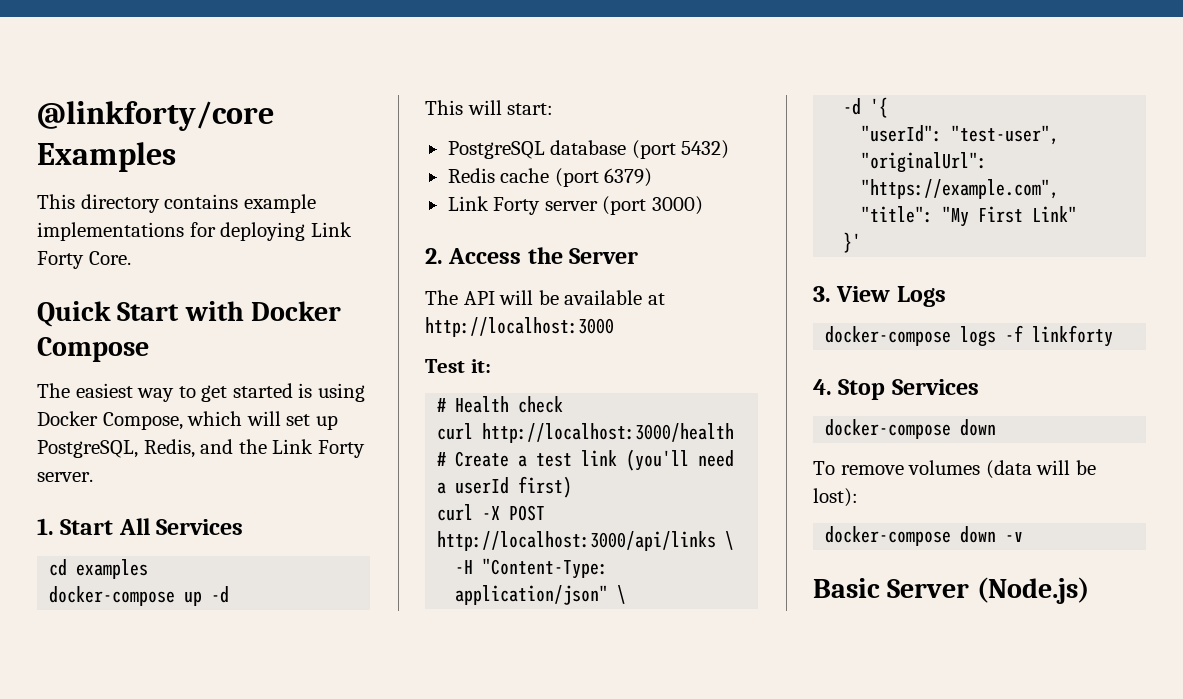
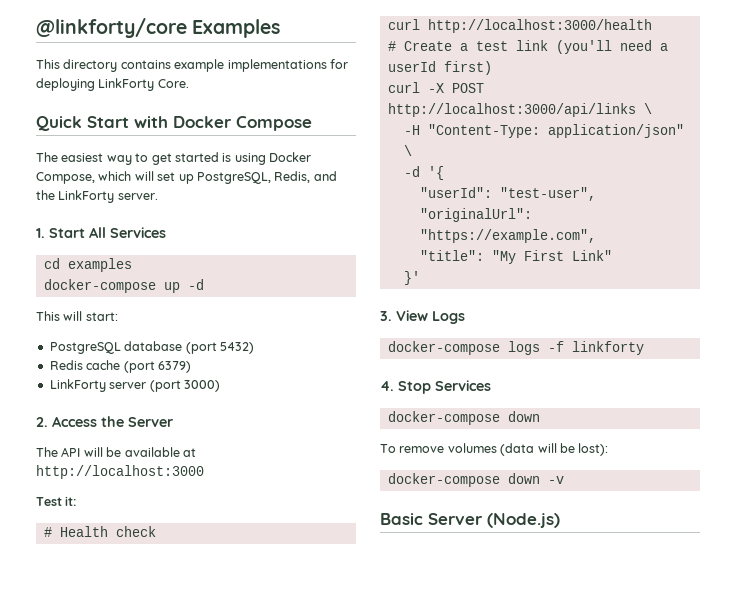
[310,222,352,237] [37,251,84,269] Link Forty -> [98,78,155,91] LinkForty
[272,439,365,458] Link Forty -> [58,190,115,203] LinkForty
[447,196,541,215] Link Forty -> [49,379,106,392] LinkForty

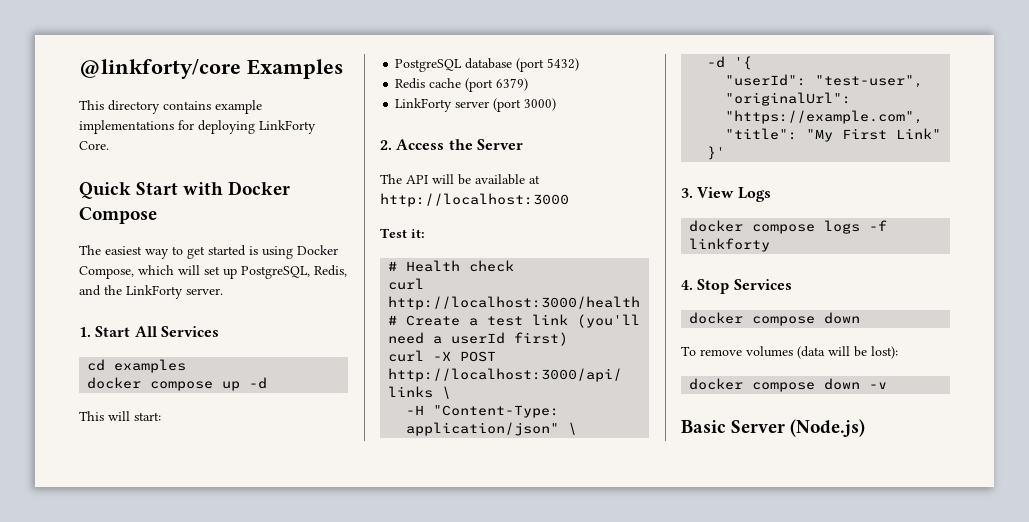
[43,279,156,293] docker-compose -> [87,377,214,391] docker compose
[387,341,500,355] docker-compose -> [689,220,816,234] docker compose
[387,411,500,425] docker-compose -> [689,312,816,326] docker compose
[387,473,500,487] docker-compose -> [689,378,816,392] docker compose

